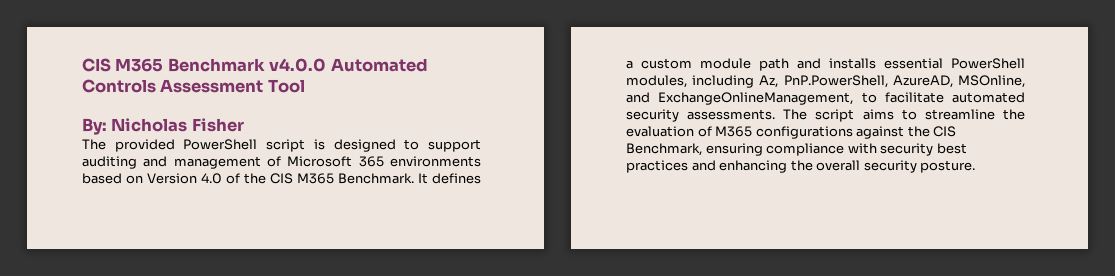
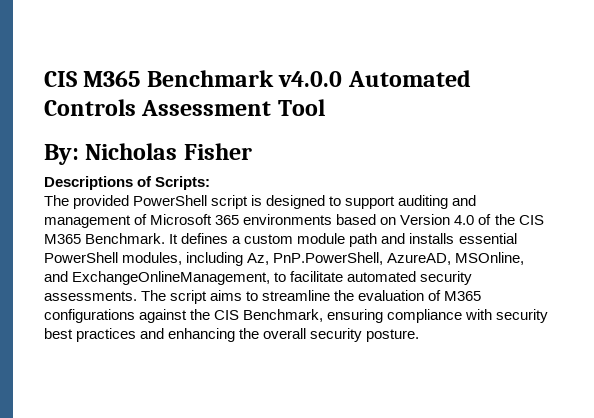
(244, 125) none -> [44,176,211,190] // Descriptions of Scripts:

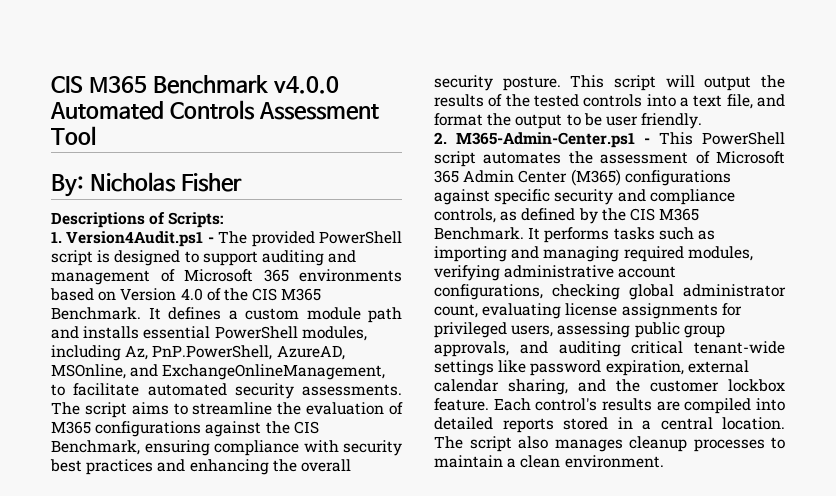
(211, 183) none -> [51,231,214,247] 1. Version4Audit.ps1 -
(420, 335) none -> [570,75,785,91] [434,94,785,109] [434,113,703,129] [434,132,785,148] [434,151,785,167] [434,169,731,186] [434,189,735,205] [434,208,700,224] [434,227,715,243] [434,246,753,262] [434,265,677,281] [434,284,786,300] [434,303,742,319] [434,322,725,338] [434,341,785,357] [434,360,749,376] [434,379,785,395] [434,398,785,414] [434,417,785,433] [434,436,785,452] [434,455,664,468] This script will output the results of the tested controls into a text file, and format the output to be user friendly. // 2. M365-Admin-Center.ps1 - This PowerShell script automates the assessment of Microsoft 365 Admin Center (M365) configurations against specific security and compliance controls, as defined by the CIS M365 Benchmark. It performs tasks such as importing and managing required modules, verifying administrative account configurations, checking global administrator count, evaluating license assignments for privileged users, assessing public group approvals, and auditing critical tenant-wide settings like password expiration, external calendar sharing, and the customer lockbox feature. Each control's results are compiled into detailed reports stored in a central location. The script also manages cleanup processes to maintain a clean environment.

